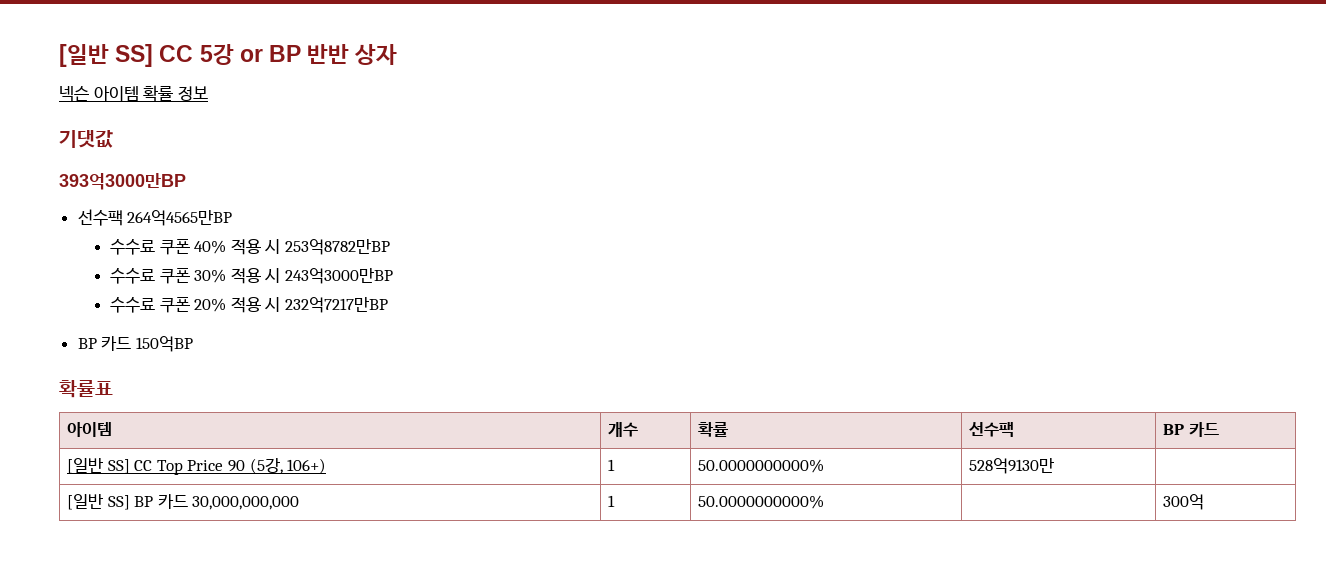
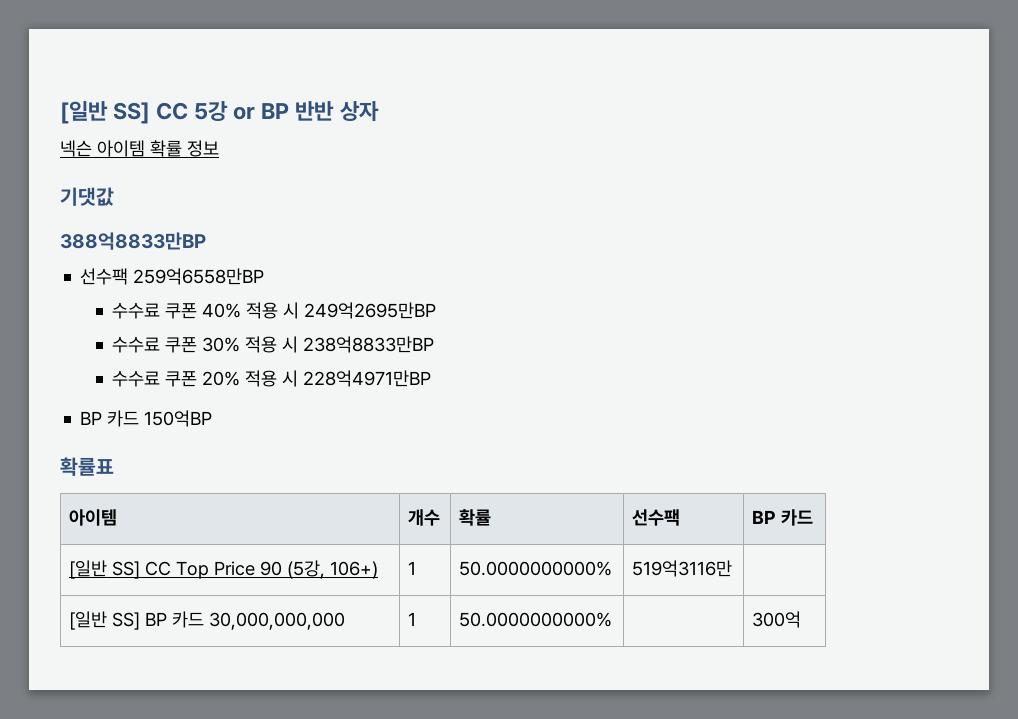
[59,173,186,190] [77,209,233,226] 393억3000만BP // 선수팩 264억4565만BP -> [60,232,206,250] [80,268,265,285] 388억8833만BP // 선수팩 259억6558만BP
[284,239,390,255] 253억8782만BP -> [304,302,437,319] 249억2695만BP
[284,268,393,284] 243억3000만BP -> [303,336,435,353] 238억8833만BP
[284,297,388,313] 232억7217만BP -> [303,370,432,387] 228억4971만BP
[969,458,1055,474] 528억9130만 -> [632,560,733,577] 519억3116만

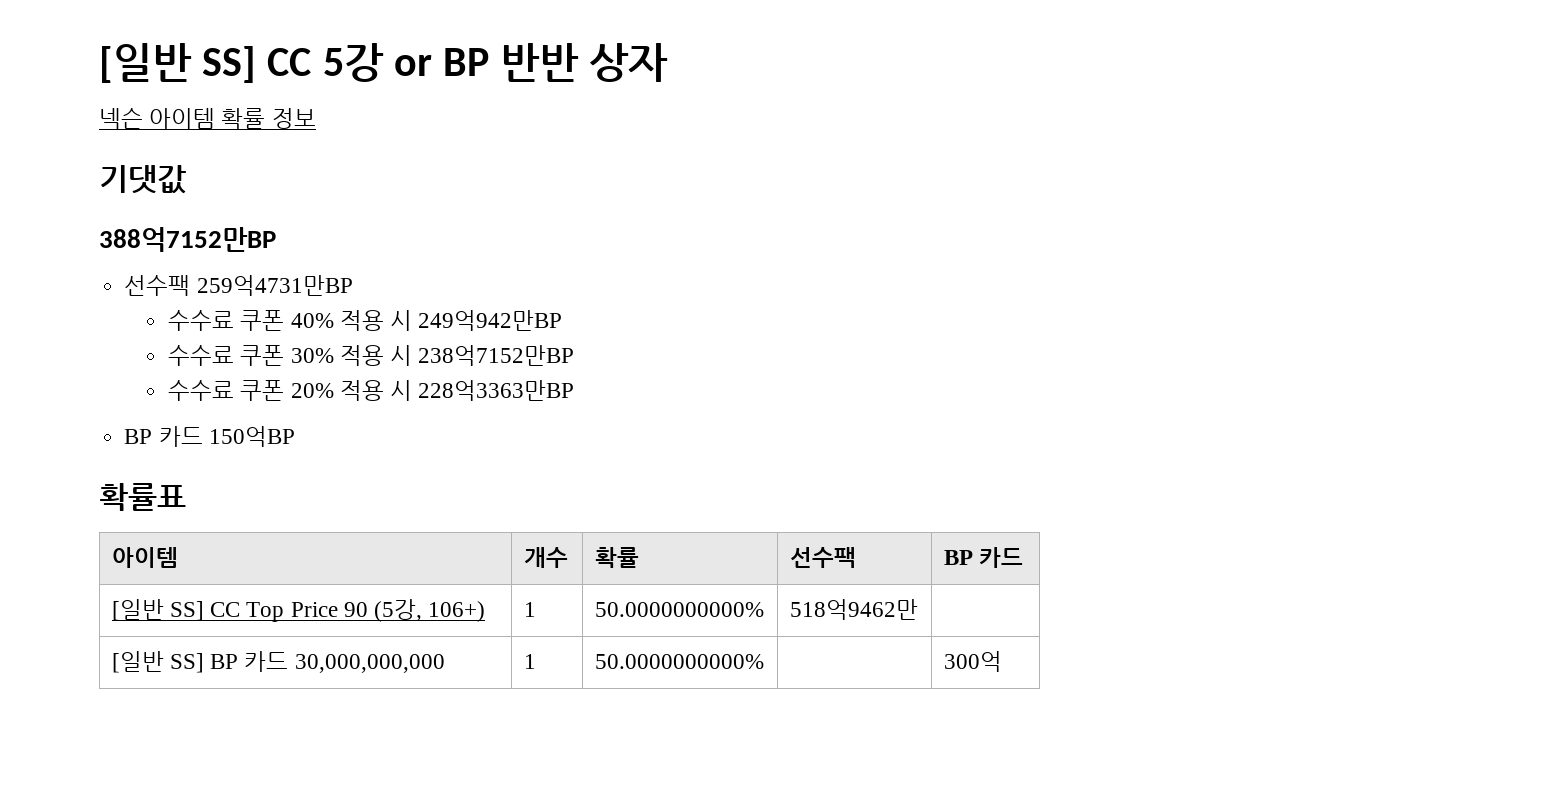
[60,232,206,250] [80,268,265,285] 388억8833만BP // 선수팩 259억6558만BP -> [99,227,276,252] [124,275,353,296] 388억7152만BP // 선수팩 259억4731만BP
[304,302,437,319] 249억2695만BP -> [418,310,563,331] 249억942만BP
[303,336,435,353] 238억8833만BP -> [418,345,575,366] 238억7152만BP
[303,370,432,387] 228억4971만BP -> [418,380,575,401] 228억3363만BP
[632,560,733,577] 519억3116만 -> [789,599,918,620] 518억9462만

